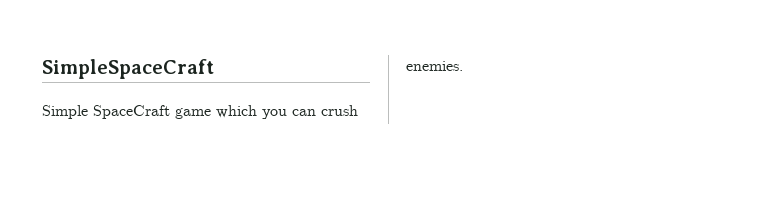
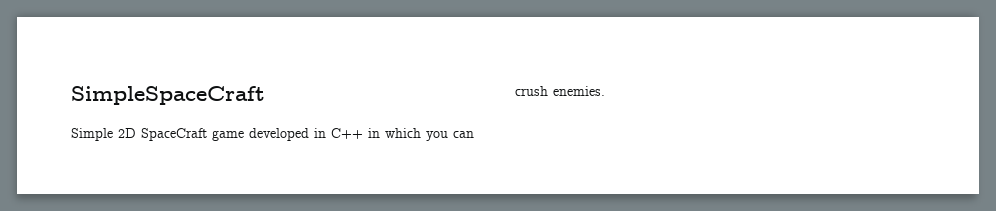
(88, 112) none -> [118,128,136,138] 2D
(211, 113) none -> [249,128,380,141] developed in C++ in

